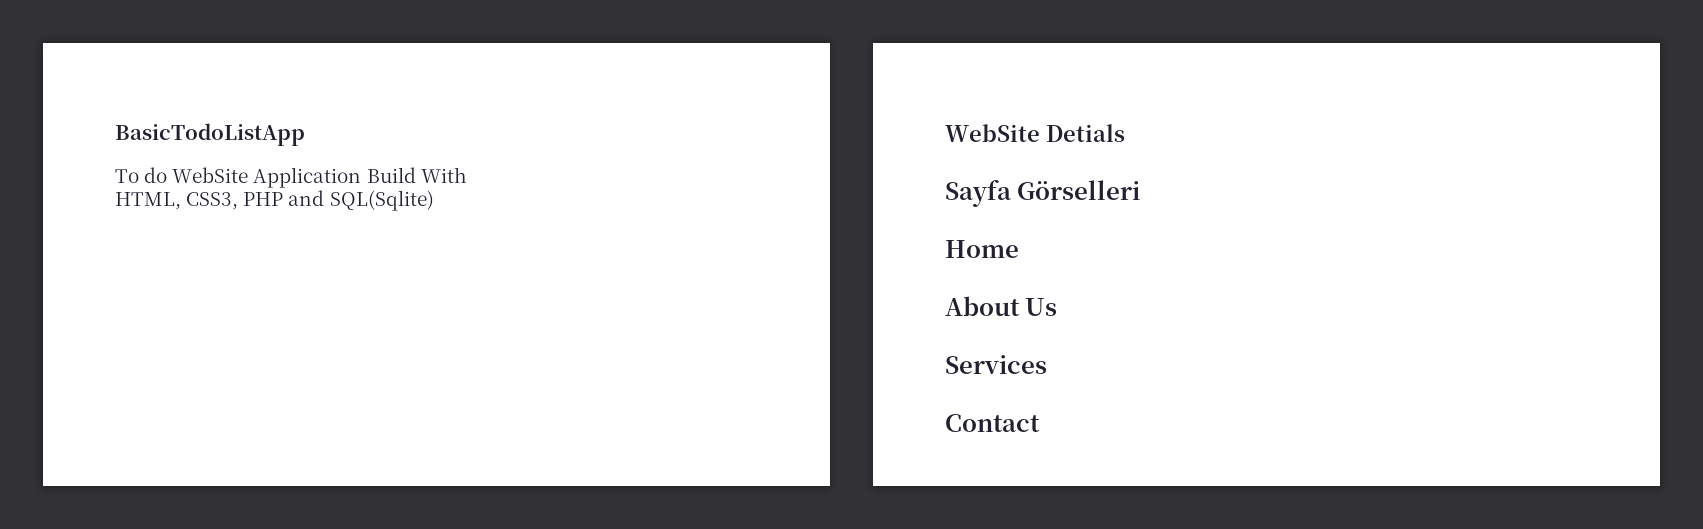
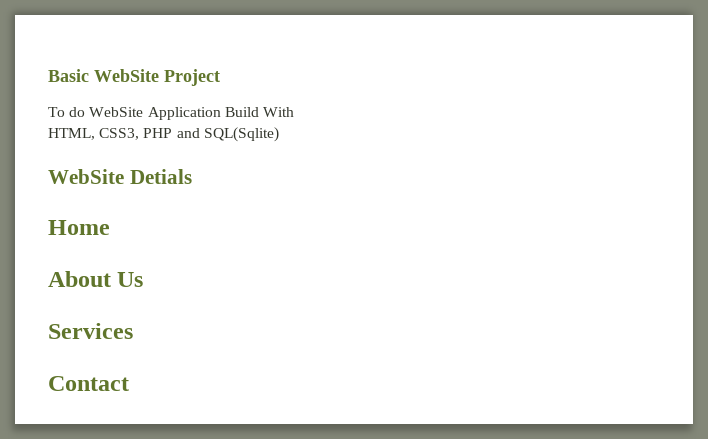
[115,123,305,146] BasicTodoListApp -> [48,69,220,86] Basic WebSite Project
[945,179,1141,207] // Sayfa Görselleri -> (192, 176) none

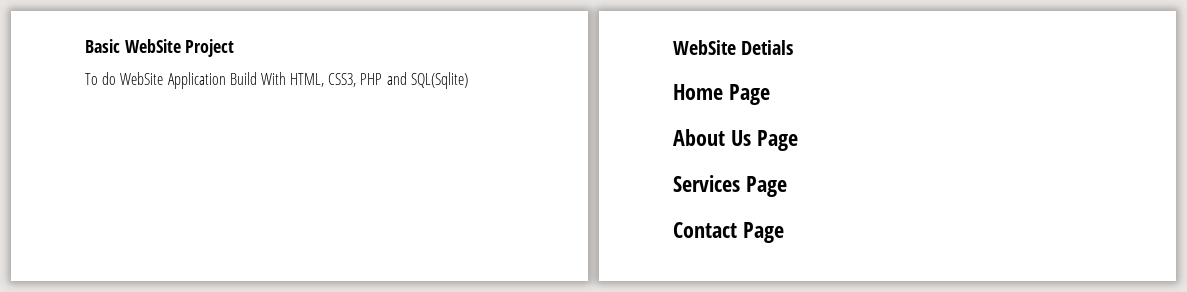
(294, 112) // -> (286, 78) none
(110, 227) none -> [728,84,770,105] Page
(144, 279) none -> [756,130,798,151] Page
(133, 331) none -> [745,176,787,197] Page
(129, 383) none -> [742,222,784,243] Page

